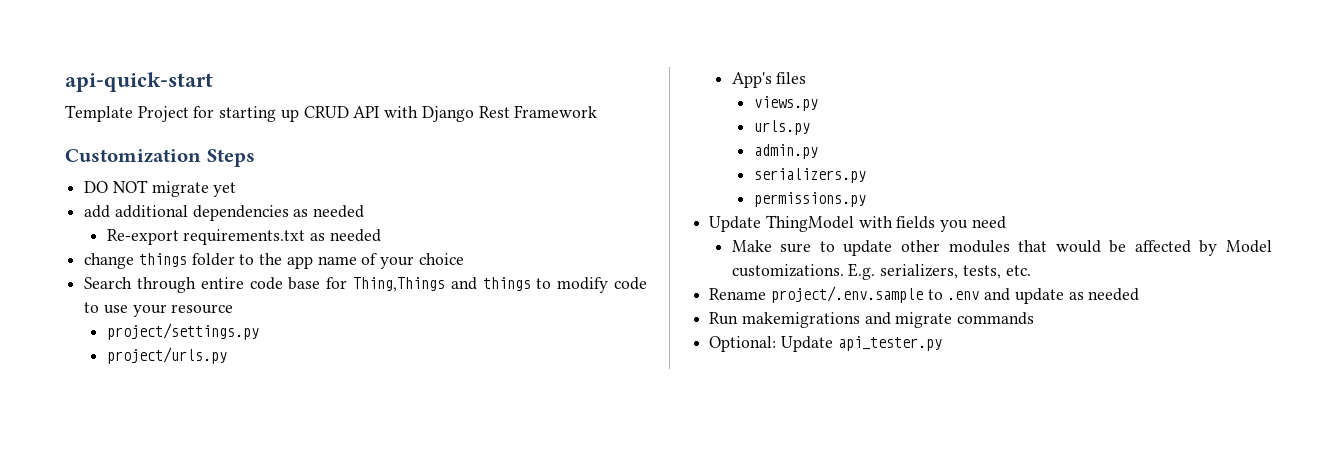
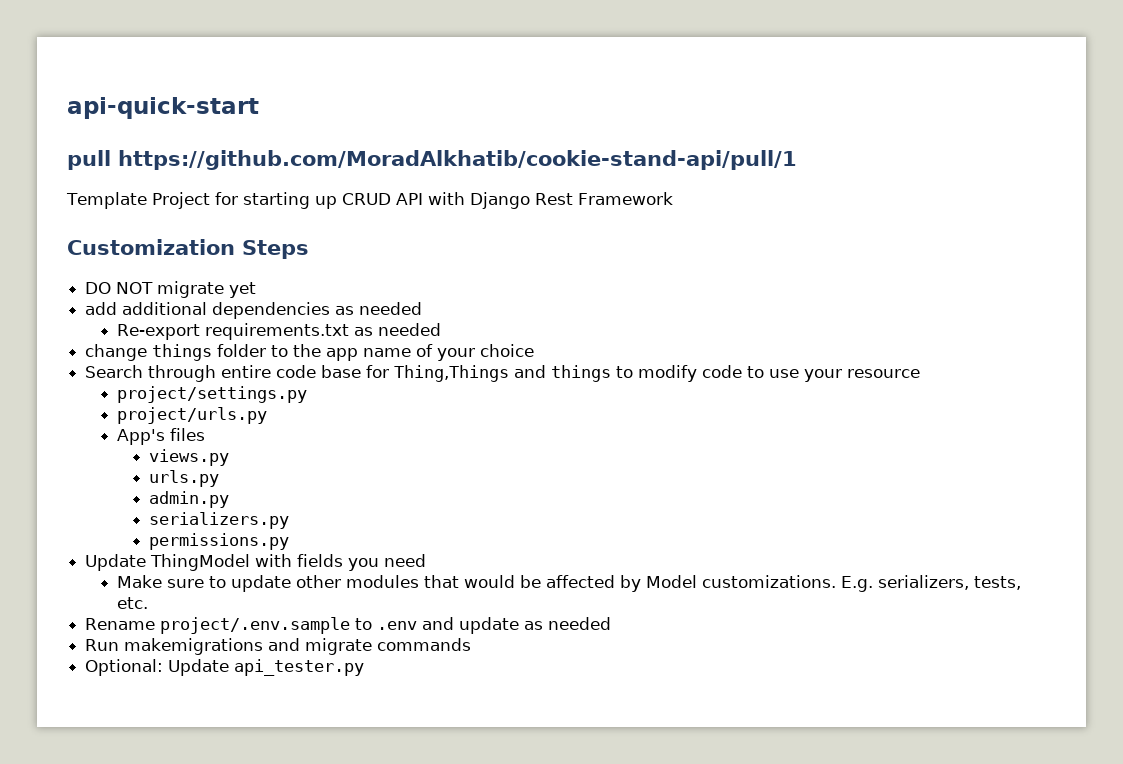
(213, 82) none -> [67,150,797,170] // pull https://github.com/MoradAlkhatib/cookie-stand-api/pull/1

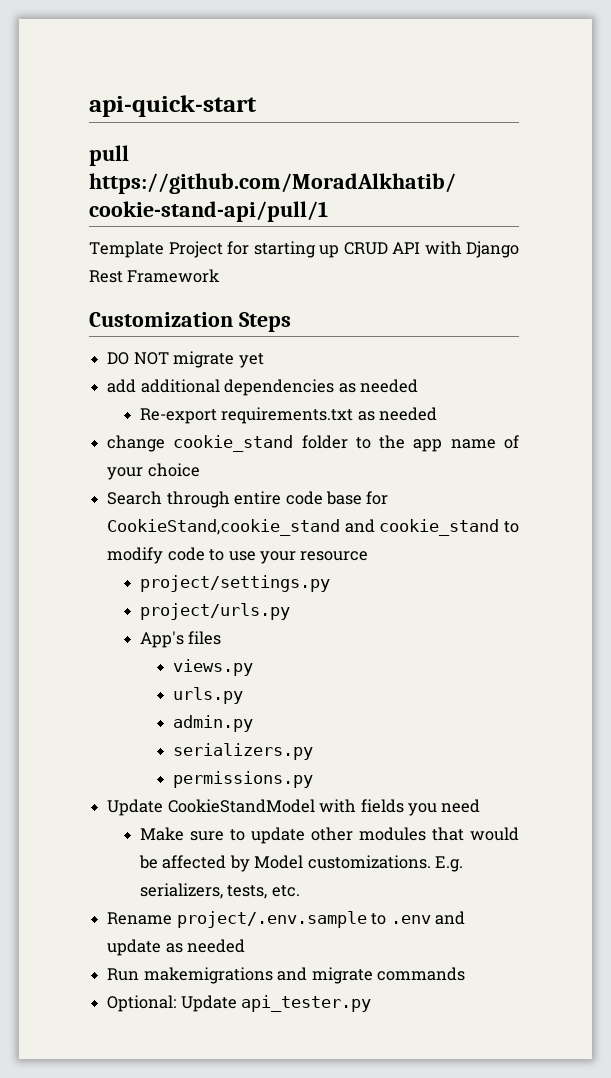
[152,344,213,361] things -> [173,435,294,452] cookie_stand
[394,365,612,382] Thing,Things and things -> [107,519,500,536] CookieStand,cookie_stand and cookie_stand
[150,554,251,571] ThingModel -> [167,799,315,813] CookieStandModel

